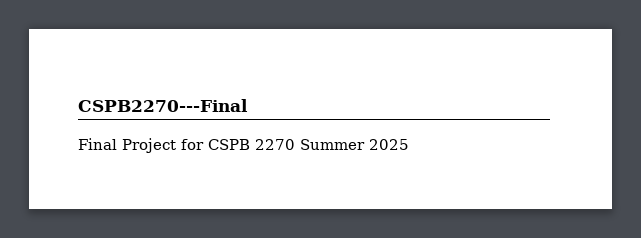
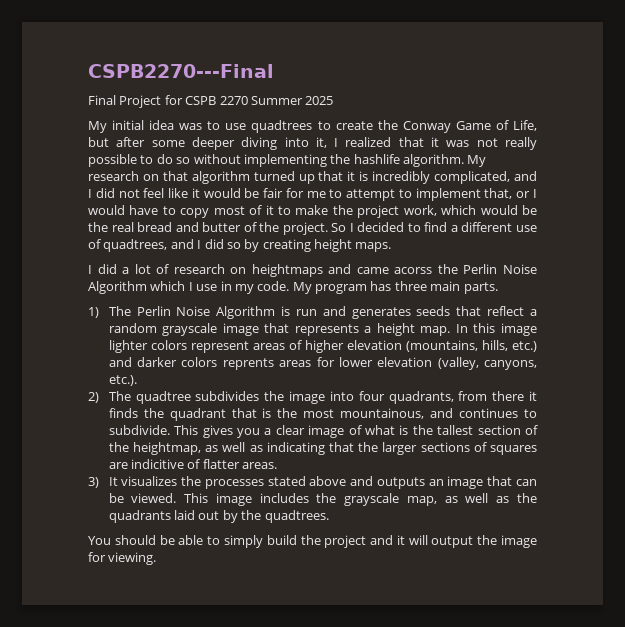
(409, 144) none -> [88,120,537,133] [88,137,538,150] [88,154,487,167] [88,171,538,184] [88,188,537,201] [88,205,537,218] [88,222,538,235] [88,239,392,252] [88,264,537,277] [88,281,498,294] [88,306,537,319] [108,323,537,336] [108,340,537,353] [108,357,537,370] [108,375,137,386] [88,391,537,404] [108,408,537,421] [108,425,538,438] [108,442,537,455] [108,459,278,469] [88,476,537,489] [108,493,537,506] [108,510,329,523] [88,535,537,548] [88,552,157,565] // My initial idea was to use quadtrees to create the Conway Game of Life, but after some deeper diving into it, I realized that it was not really possible to do so without implementing the hashlife algorithm. My research on that algorithm turned up that it is incredibly complicated, and I did not feel like it would be fair for me to attempt to implement that, or I would have to copy most of it to make the project work, which would be the real bread and butter of the project. So I decided to find a different use of quadtrees, and I did so by creating height maps. // I did a lot of research on heightmaps and came acorss the Perlin Noise Algorithm which I use in my code. My program has three main parts. // 1) The Perlin Noise Algorithm is run and generates seeds that reflect a random grayscale image that represents a height map. In this image lighter colors represent areas of higher elevation (mountains, hills, etc.) and darker colors reprents areas for lower elevation (valley, canyons, etc.). // 2) The quadtree subdivides the image into four quadrants, from there it finds the quadrant that is the most mountainous, and continues to subdivide. This gives you a clear image of what is the tallest section of the heightmap, as well as indicating that the larger sections of squares are indicitive of flatter areas. // 3) It visualizes the processes stated above and outputs an image that can be viewed. This image includes the grayscale map, as well as the quadrants laid out by the quadtrees. // You should be able to simply build the project and it will output the image for viewing.

